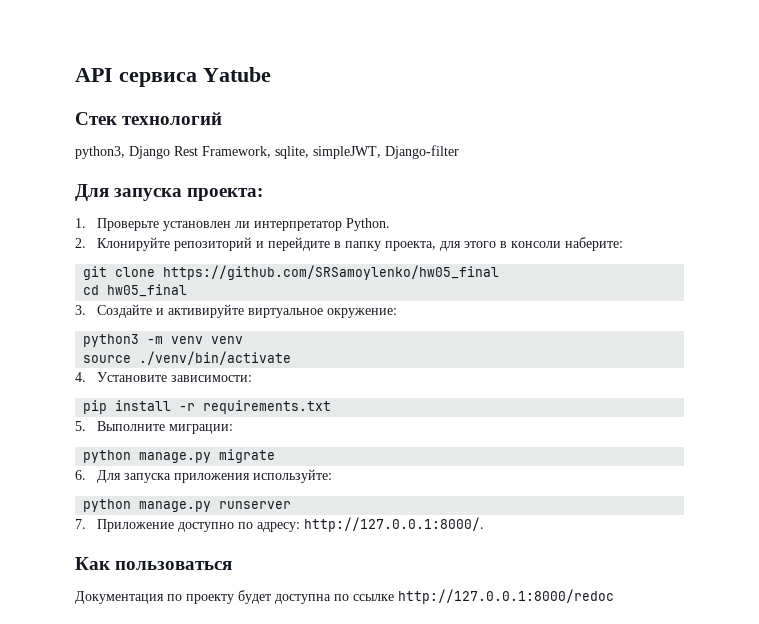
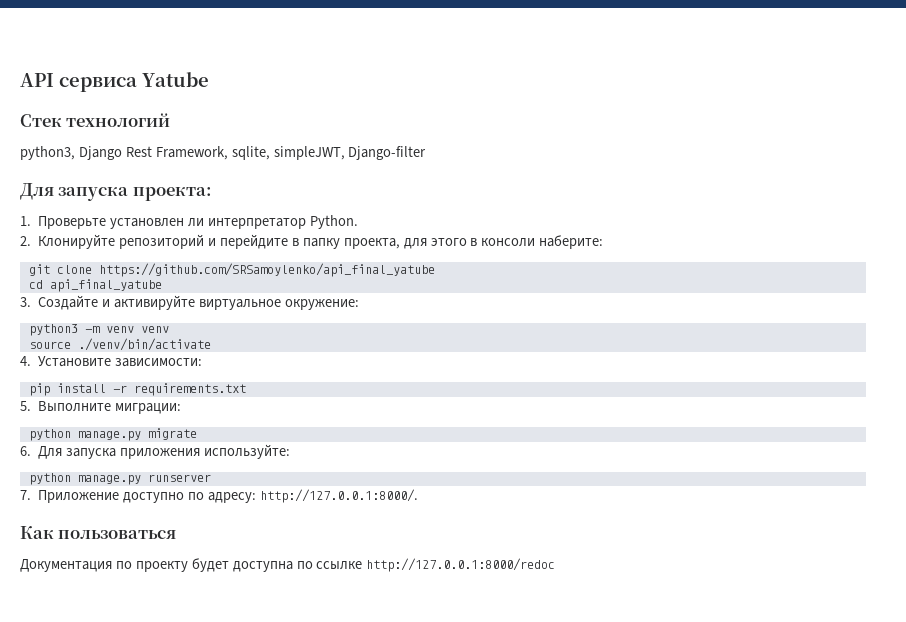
[163,265,500,280] https://github.com/SRSamoylenko/hw05_final -> [98,263,435,277] https://github.com/SRSamoylenko/api_final_yatube
[107,284,188,297] hw05_final -> [49,279,162,292] api_final_yatube

